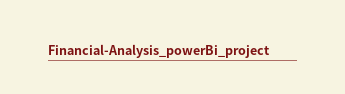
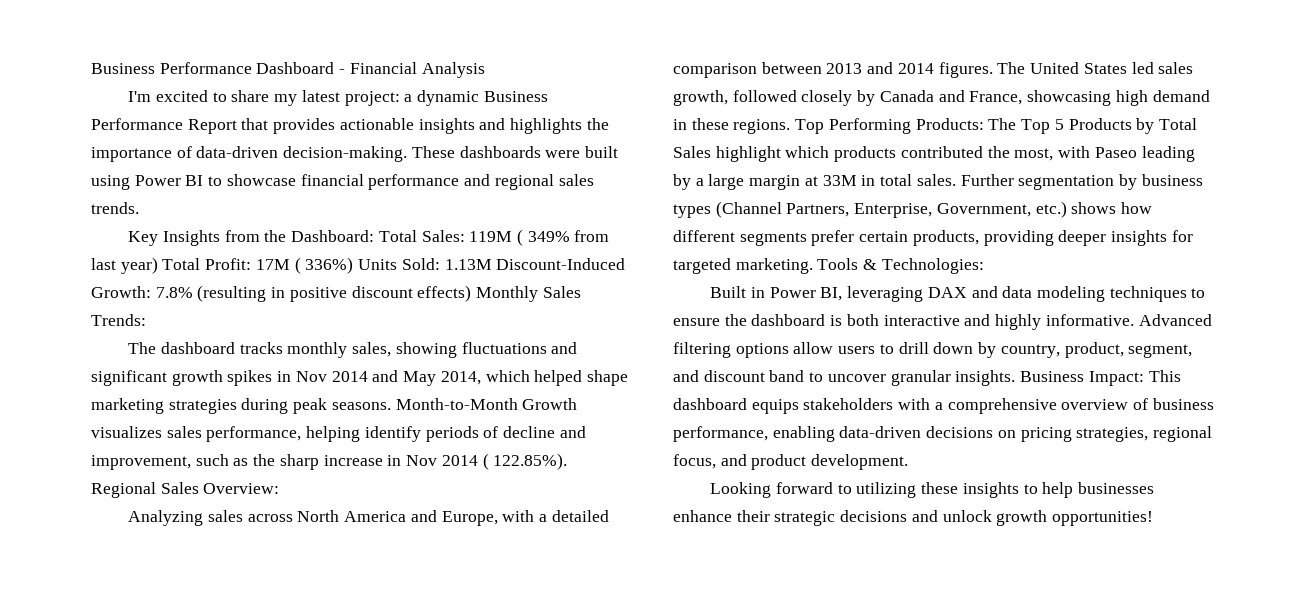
[48,44,270,58] Financial-Analysis_powerBi_project -> [91,62,485,78] [128,90,548,106] [91,118,609,134] [91,146,619,162] [91,174,594,190] [91,202,139,214] [128,229,610,246] [91,257,626,274] [91,285,581,302] [91,314,146,326] [128,342,578,358] [91,370,628,386] [91,398,578,414] [91,426,586,442] [91,453,568,470] [91,482,280,498] [128,510,609,526] [673,62,1194,78] [673,90,1210,106] [673,118,1197,134] [673,146,1195,162] [673,174,1203,190] [673,201,1153,218] [673,230,1193,246] [673,258,984,274] [710,286,1206,302] [673,314,1212,330] [673,342,1193,358] [673,370,1181,386] [673,398,1214,414] [673,426,1213,442] [673,454,909,470] [710,482,1154,498] [673,510,1154,526] Business Performance Dashboard - Financial Analysis // I'm excited to share my latest project: a dynamic Business Performance Report that provides actionable insights and highlights the importance of data-driven decision-making. These dashboards were built using Power BI to showcase financial performance and regional sales trends. // Key Insights from the Dashboard: Total Sales: 119M ( 349% from last year) Total Profit: 17M ( 336%) Units Sold: 1.13M Discount-Induced Growth: 7.8% (resulting in positive discount effects) Monthly Sales Trends: // The dashboard tracks monthly sales, showing fluctuations and significant growth spikes in Nov 2014 and May 2014, which helped shape marketing strategies during peak seasons. Month-to-Month Growth visualizes sales performance, helping identify periods of decline and improvement, such as the sharp increase in Nov 2014 ( 122.85%). Regional Sales Overview: // Analyzing sales across North America and Europe, with a detailed comparison between 2013 and 2014 figures. The United States led sales growth, followed closely by Canada and France, showcasing high demand in these regions. Top Performing Products: The Top 5 Products by Total Sales highlight which products contributed the most, with Paseo leading by a large margin at 33M in total sales. Further segmentation by business types (Channel Partners, Enterprise, Government, etc.) shows how different segments prefer certain products, providing deeper insights for targeted marketing. Tools & Technologies: // Built in Power BI, leveraging DAX and data modeling techniques to ensure the dashboard is both interactive and highly informative. Advanced filtering options allow users to drill down by country, product, segment, and discount band to uncover granular insights. Business Impact: This dashboard equips stakeholders with a comprehensive overview of business performance, enabling data-driven decisions on pricing strategies, regional focus, and product development. // Looking forward to utilizing these insights to help businesses enhance their strategic decisions and unlock growth opportunities!

